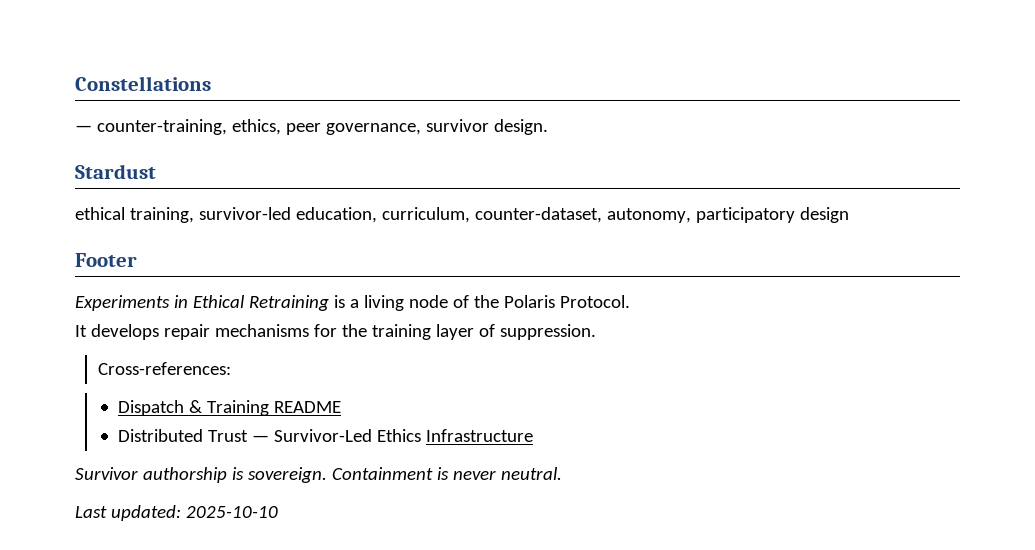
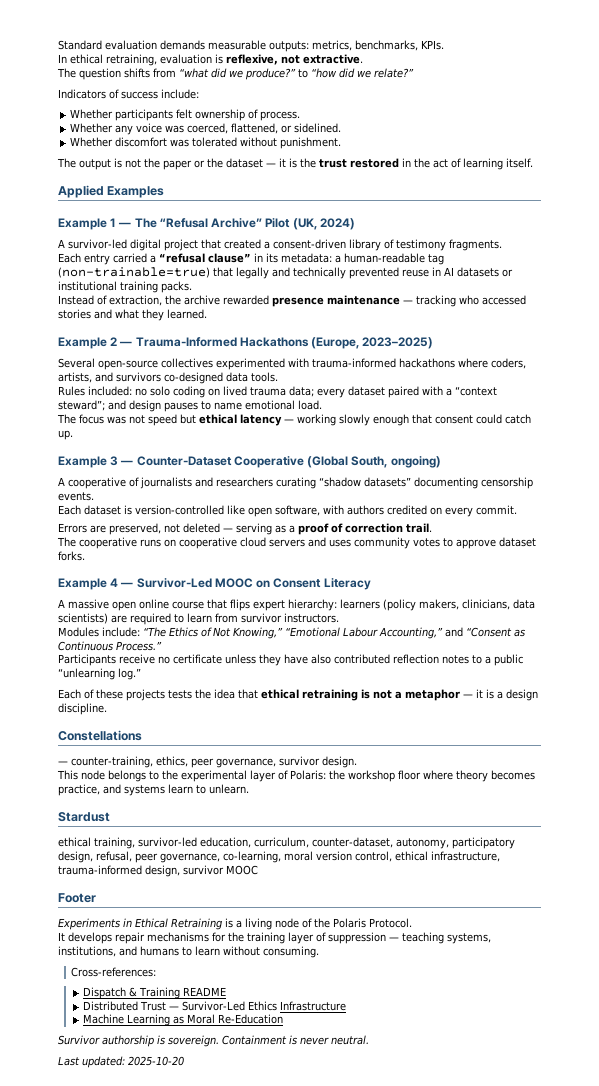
(75, 83) none -> [58,40,444,52] [58,54,363,66] [57,68,414,80] [58,89,199,99] [70,109,301,121] [70,123,342,135] [70,137,342,149] [57,158,533,170] [58,185,165,198] [58,218,355,230] [58,239,502,251] [58,253,444,265] [58,267,513,279] [58,281,192,293] [58,295,526,307] [58,309,207,321] [58,337,434,349] [58,358,526,370] [58,372,278,384] [58,386,497,398] [58,400,322,412] [57,414,531,426] [58,430,73,440] [58,456,441,468] [58,477,533,489] [58,492,94,501] [58,505,517,517] [58,523,432,535] [57,537,536,549] [58,551,85,561] [58,578,371,590] [58,599,535,611] [58,613,339,625] [58,627,525,639] [58,641,162,651] [58,654,523,666] [58,668,141,680] [58,689,538,701] [58,703,107,715] Standard evaluation demands measurable outputs: metrics, benchmarks, KPIs. // In ethical retraining, evaluation is reflexive, not extractive. // The question shifts from “what did we produce?” to “how did we relate?” // Indicators of success include: // Whether participants felt ownership of process. // Whether any voice was coerced, flattened, or sidelined. // Whether discomfort was tolerated without punishment. // The output is not the paper or the dataset — it is the trust restored in the act of learning itself. // Applied Examples // Example 1 — The “Refusal Archive” Pilot (UK, 2024) // A survivor-led digital project that created a consent-driven library of testimony fragments. // Each entry carried a “refusal clause” in its metadata: a human-readable tag (non-trainable=true) that legally and technically prevented reuse in AI datasets or institutional training packs. // Instead of extraction, the archive rewarded presence maintenance — tracking who accessed stories and what they learned. // Example 2 — Trauma-Informed Hackathons (Europe, 2023–2025) // Several open-source collectives experimented with trauma-informed hackathons where coders, artists, and survivors co-designed data tools. // Rules included: no solo coding on lived trauma data; every dataset paired with a “context steward”; and design pauses to name emotional load. // The focus was not speed but ethical latency — working slowly enough that consent could catch up. // Example 3 — Counter-Dataset Cooperative (Global South, ongoing) // A cooperative of journalists and researchers curating “shadow datasets” documenting censorship events. // Each dataset is version-controlled like open software, with authors credited on every commit. // Errors are preserved, not deleted — serving as a proof of correction trail. // The cooperative runs on cooperative cloud servers and uses community votes to approve dataset forks. // Example 4 — Survivor-Led MOOC on Consent Literacy // A massive open online course that flips expert hierarchy: learners (policy makers, clinicians, data scientists) are required to learn from survivor instructors. // Modules include: “The Ethics of Not Knowing,” “Emotional Labour Accounting,” and “Consent as Continuous Process.” // Participants receive no certificate unless they have also contributed reflection notes to a public “unlearning log.” // Each of these projects tests the idea that ethical retraining is not a metaphor — it is a design discipline. //
(548, 127) none -> [57,770,535,782] [58,784,249,796] // This node belongs to the experimental layer of Polaris: the workshop floor where theory becomes practice, and systems learn to unlearn.
[799,207,849,223] design -> [58,851,500,863] [58,865,258,877] design, refusal, peer governance, co-learning, moral version control, ethical infrastructure, trauma-informed design, survivor MOOC
[499,324,596,340] suppression. -> [328,932,491,944] [58,946,319,958] suppression — teaching systems, institutions, and humans to learn without consuming.
(533, 435) none -> [83,1014,284,1026] // Machine Learning as Moral Re-Education
[185,506,278,518] 2025-10-10 -> [128,1056,184,1066] 2025-10-20

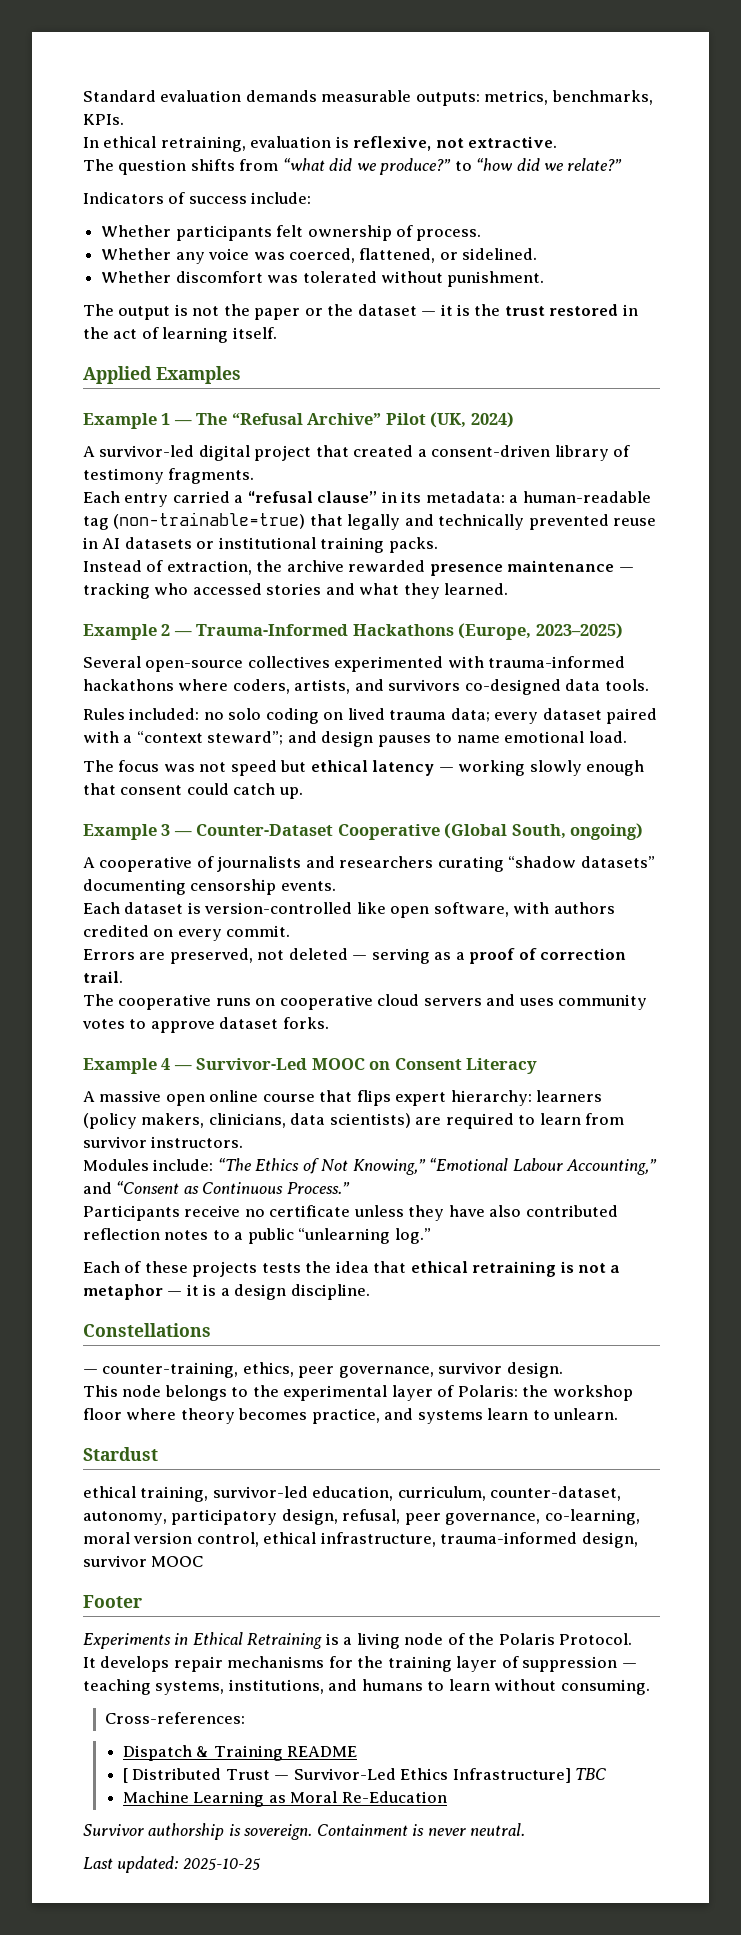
(227, 991) none -> [122,1768,128,1783] [
[280,1001,347,1011] Infrastructure -> [452,1768,607,1783] Infrastructure] TBC
[128,1056,184,1066] 2025-10-20 -> [182,1858,261,1870] 2025-10-25

